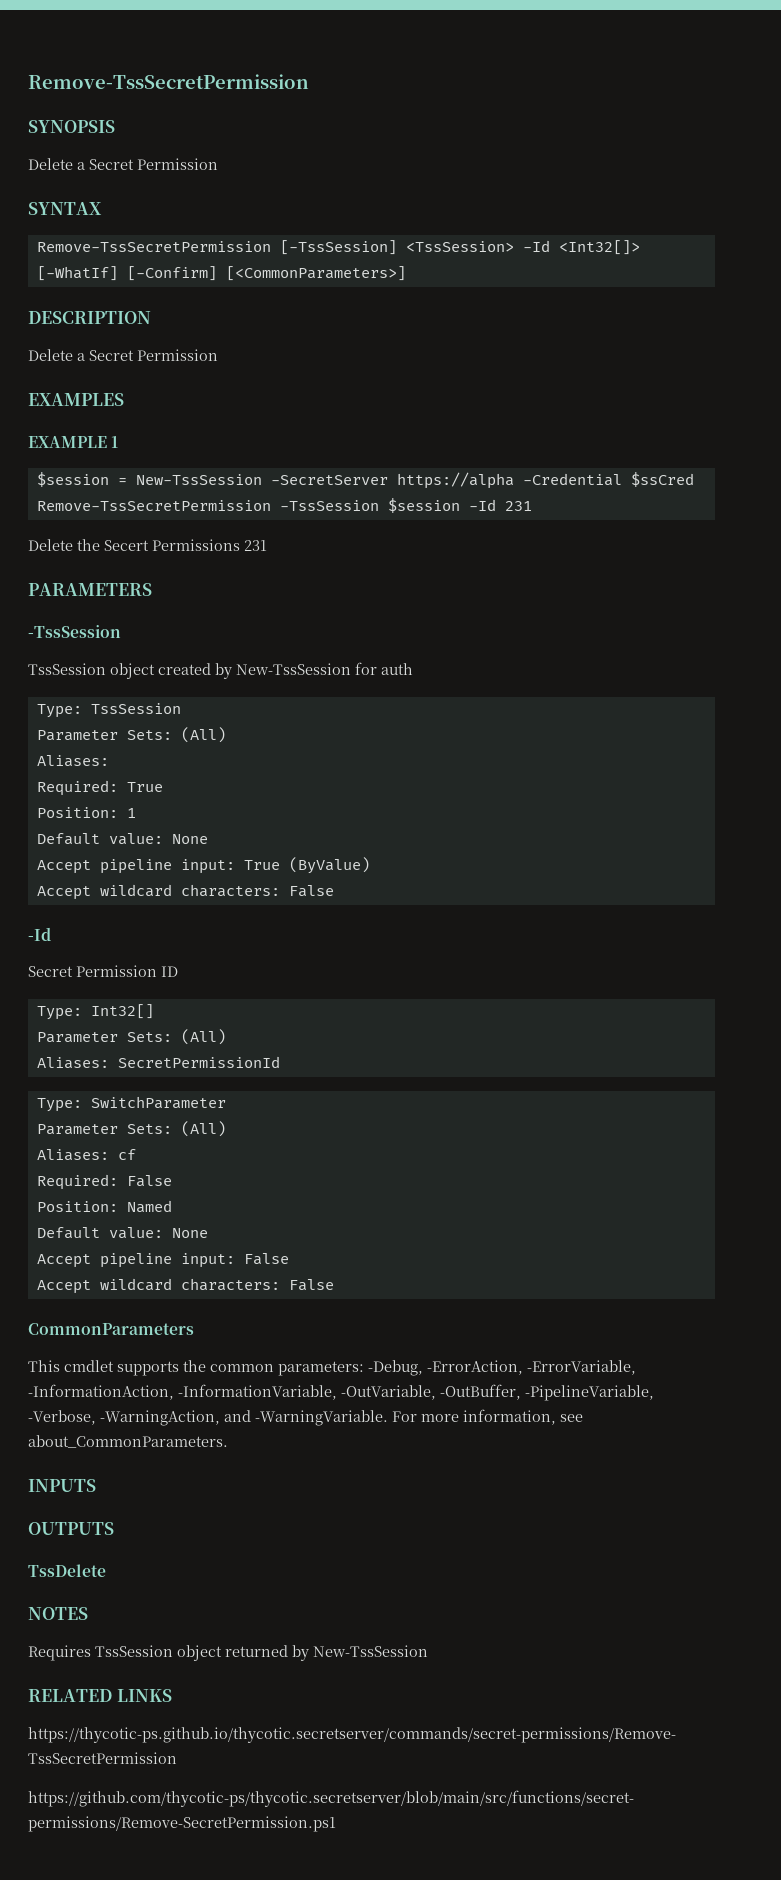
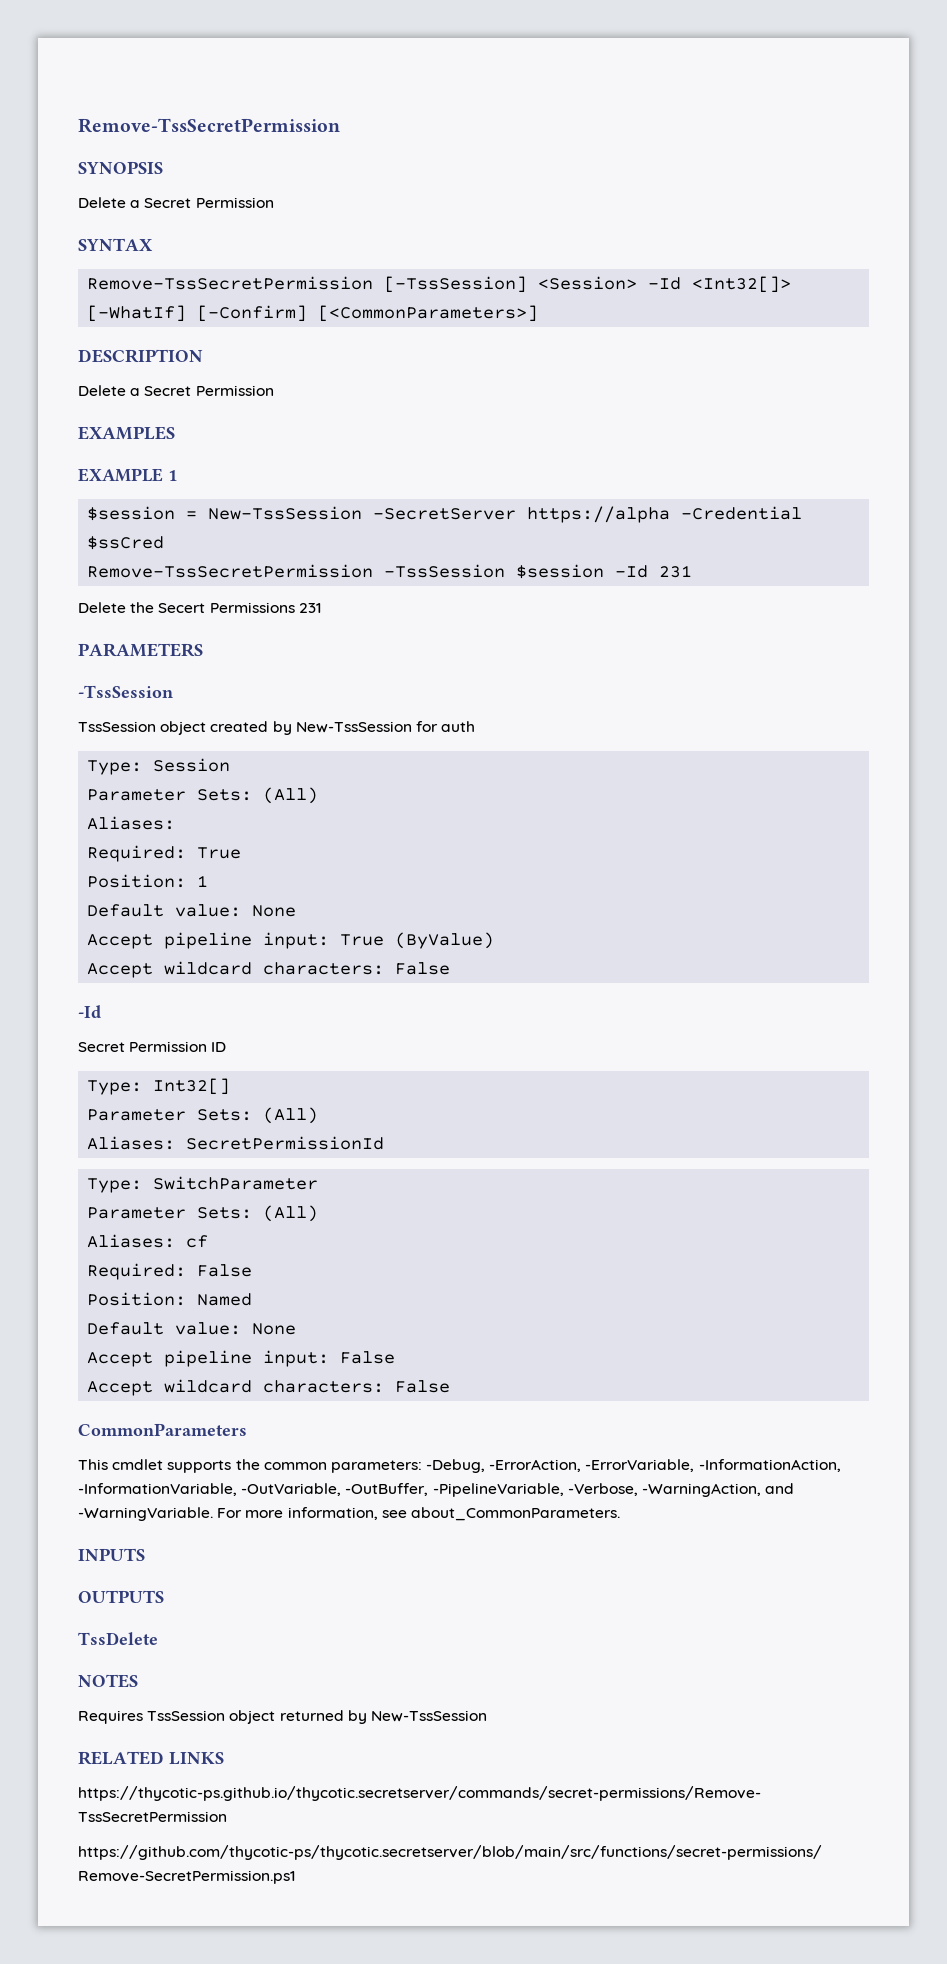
[405,241,514,252] <TssSession> -> [538,276,638,290] <Session>
[90,703,181,714] TssSession -> [153,758,231,772] Session

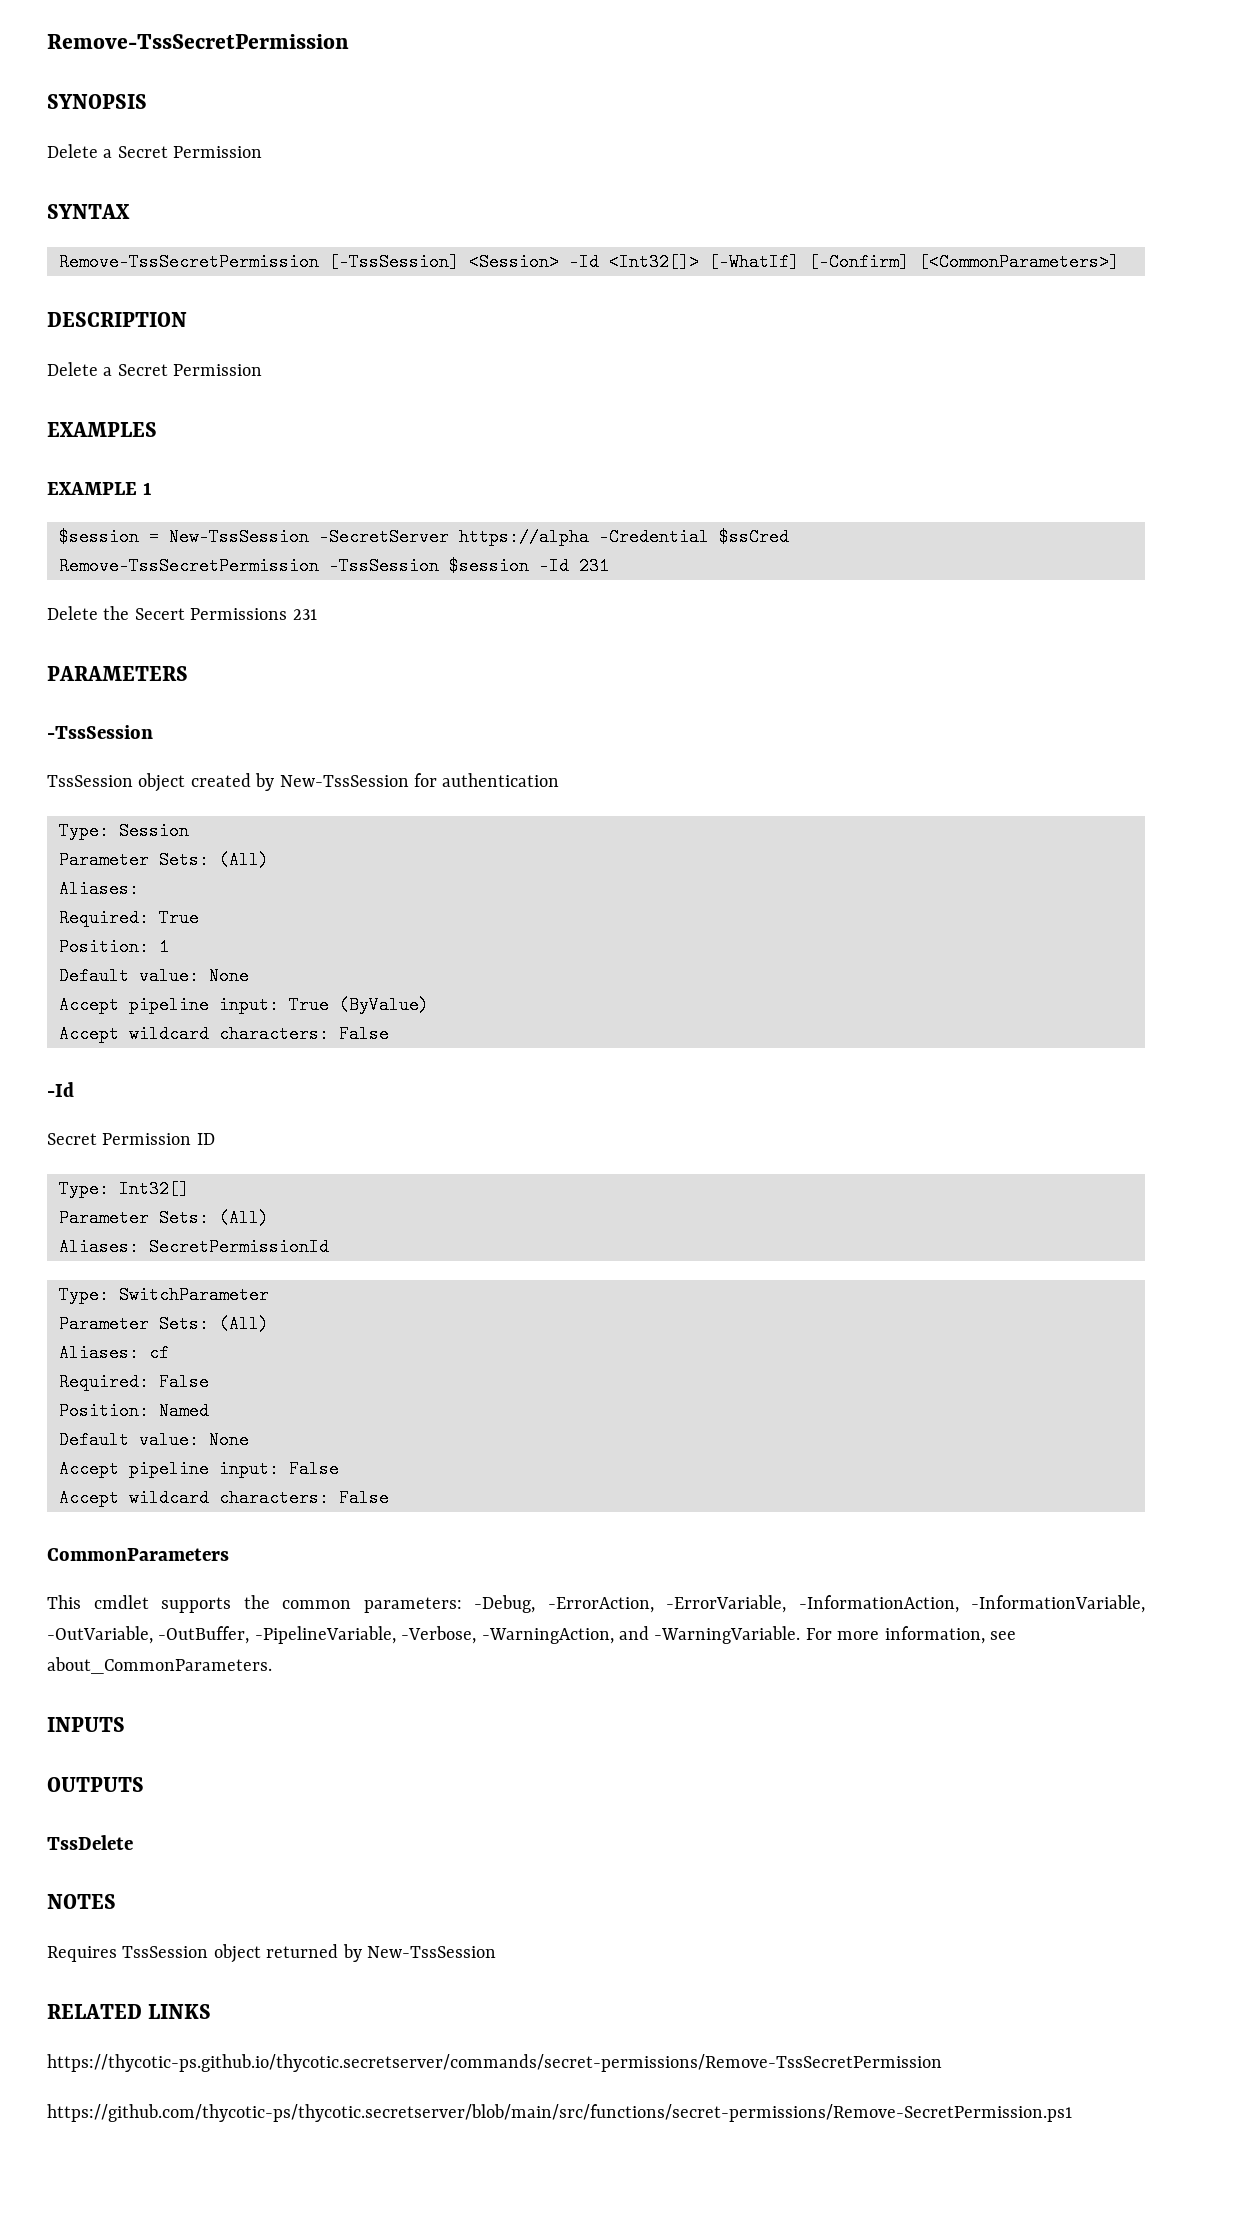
[441,721,476,732] auth -> [442,773,560,787] authentication

